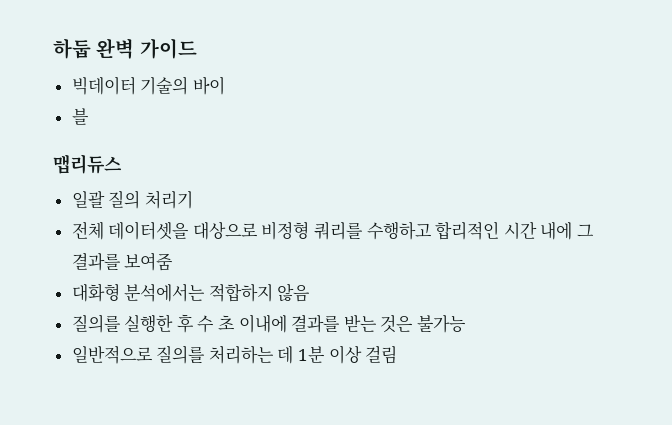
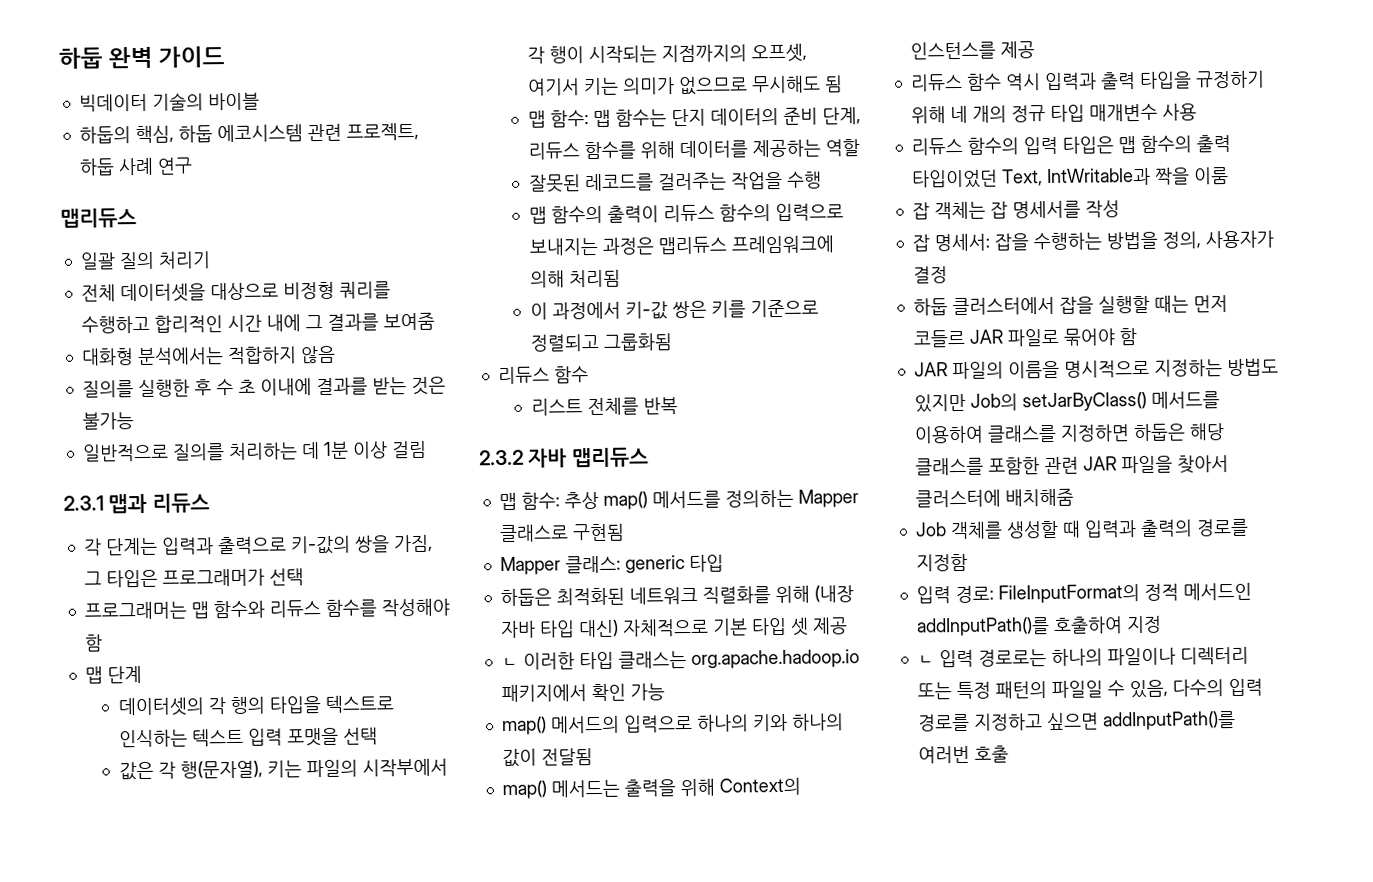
[192,76,225,95] [71,108,89,125] 바이 // 블 -> [207,92,260,111] [78,122,419,144] [78,157,193,176] 바이블 // 하둡의 핵심, 하둡 에코시스템 관련 프로젝트, 하둡 사례 연구
(398, 354) none -> [63,493,210,514] [83,534,433,556] [83,568,304,588] [83,598,450,620] [84,634,103,652] [84,666,142,684] [117,695,394,717] [118,727,378,748] [118,758,448,781] [526,43,807,64] [527,75,843,96] [527,107,861,128] [527,139,860,160] [528,171,822,193] [528,203,844,224] [528,235,834,256] [529,269,621,288] [529,299,819,320] [529,333,673,352] [497,366,589,385] [530,397,678,416] [479,447,649,468] [498,489,859,511] [498,523,625,543] [499,554,724,576] [499,585,854,607] [499,617,848,639] [500,649,860,670] [500,683,665,703] [501,713,844,736] [501,748,593,768] [501,777,801,800] [909,41,1035,60] [909,70,1265,92] [910,103,1197,124] [910,134,1231,156] [911,167,1229,189] [911,200,1120,220] [911,230,1274,252] [912,266,948,284] [912,295,1228,316] [912,328,1137,348] [913,358,1279,380] [913,391,1220,413] [913,423,1225,444] [914,455,1229,476] [914,488,1074,508] [914,518,1249,540] [915,553,968,572] [915,582,1252,604] [915,615,1162,637] [916,646,1249,668] [916,678,1263,700] [917,710,1236,732] [917,745,1009,764] // 2.3.1 맵과 리듀스 // 각 단계는 입력과 출력으로 키-값의 쌍을 가짐, 그 타입은 프로그래머가 선택 // 프로그래머는 맵 함수와 리듀스 함수를 작성해야 함 // 맵 단계 // 데이터셋의 각 행의 타입을 텍스트로 인식하는 텍스트 입력 포맷을 선택 // 값은 각 행(문자열), 키는 파일의 시작부에서 각 행이 시작되는 지점까지의 오프셋, 여기서 키는 의미가 없으므로 무시해도 됨 // 맵 함수: 맵 함수는 단지 데이터의 준비 단계, 리듀스 함수를 위해 데이터를 제공하는 역할 // 잘못된 레코드를 걸러주는 작업을 수행 // 맵 함수의 출력이 리듀스 함수의 입력으로 보내지는 과정은 맵리듀스 프레임워크에 의해 처리됨 // 이 과정에서 키-값 쌍은 키를 기준으로 정렬되고 그룹화됨 // 리듀스 함수 // 리스트 전체를 반복 // 2.3.2 자바 맵리듀스 // 맵 함수: 추상 map() 메서드를 정의하는 Mapper 클래스로 구현됨 // Mapper 클래스: generic 타입 // 하둡은 최적화된 네트워크 직렬화를 위해 (내장 자바 타입 대신) 자체적으로 기본 타입 셋 제공 // ㄴ 이러한 타입 클래스는 org.apache.hadoop.io 패키지에서 확인 가능 // map() 메서드의 입력으로 하나의 키와 하나의 값이 전달됨 // map() 메서드는 출력을 위해 Context의 인스턴스를 제공 // 리듀스 함수 역시 입력과 출력 타입을 규정하기 위해 네 개의 정규 타입 매개변수 사용 // 리듀스 함수의 입력 타입은 맵 함수의 출력 타입이었던 Text, IntWritable과 짝을 이룸 // 잡 객체는 잡 명세서를 작성 // 잡 명세서: 잡을 수행하는 방법을 정의, 사용자가 결정 // 하둡 클러스터에서 잡을 실행할 때는 먼저 코들르 JAR 파일로 묶어야 함 // JAR 파일의 이름을 명시적으로 지정하는 방법도 있지만 Job의 setJarByClass() 메서드를 이용하여 클래스를 지정하면 하둡은 해당 클래스를 포함한 관련 JAR 파일을 찾아서 클러스터에 배치해줌 // Job 객체를 생성할 때 입력과 출력의 경로를 지정함 // 입력 경로: FileInputFormat의 정적 메서드인 addInputPath()를 호출하여 지정 // ㄴ 입력 경로로는 하나의 파일이나 디렉터리 또는 특정 패턴의 파일일 수 있음, 다수의 입력 경로를 지정하고 싶으면 addInputPath()를 여러번 호출

